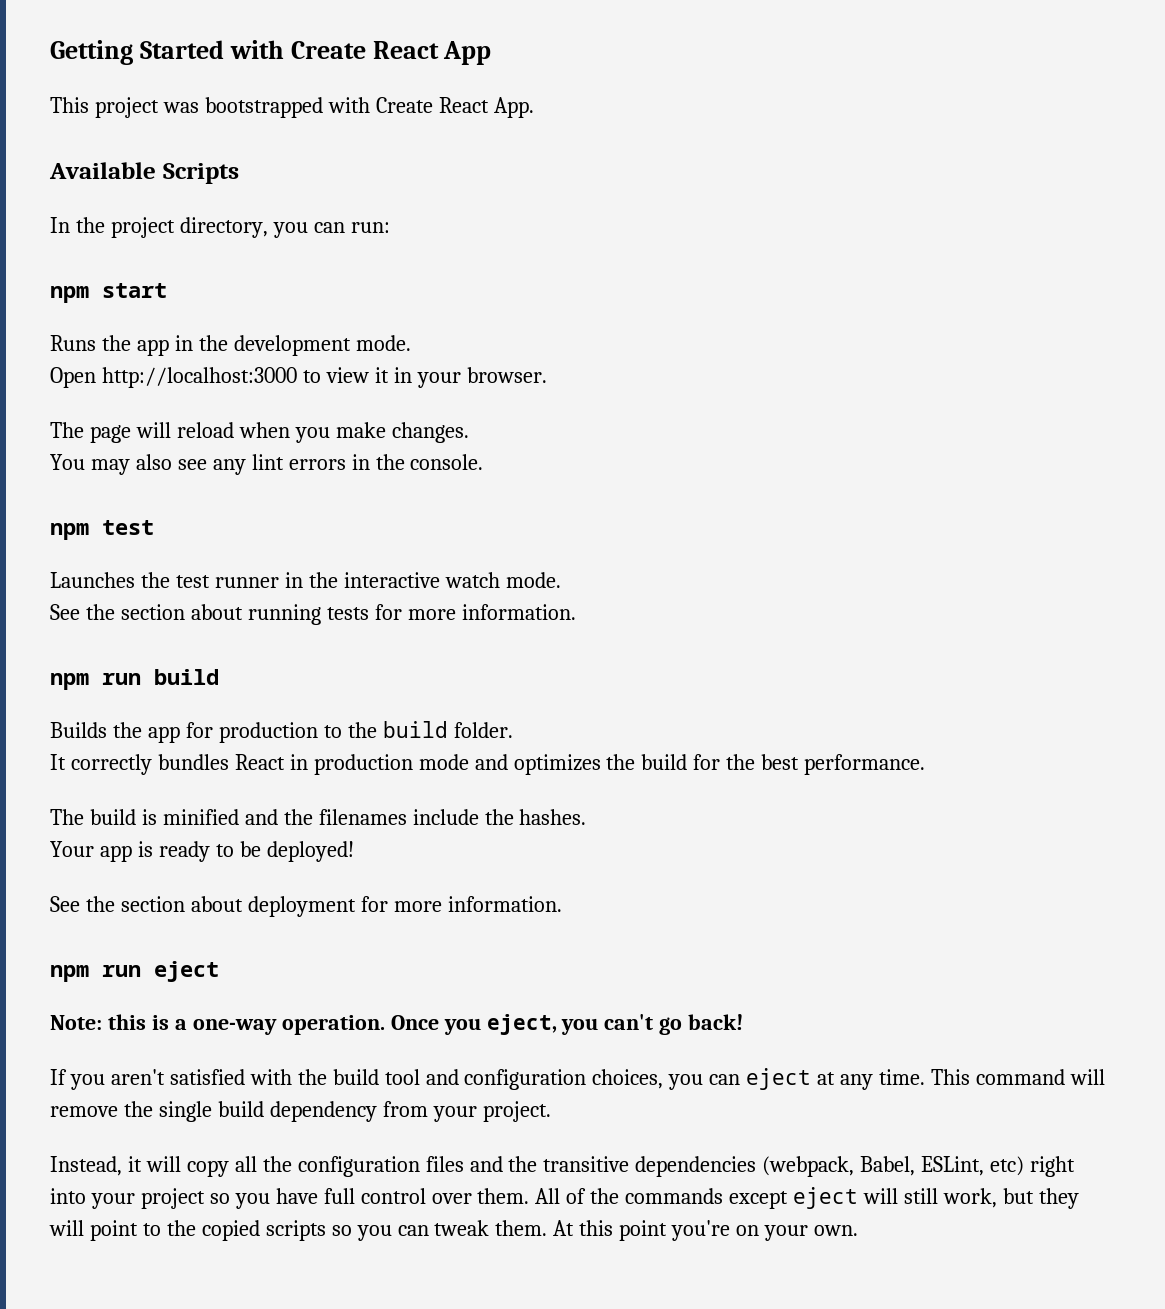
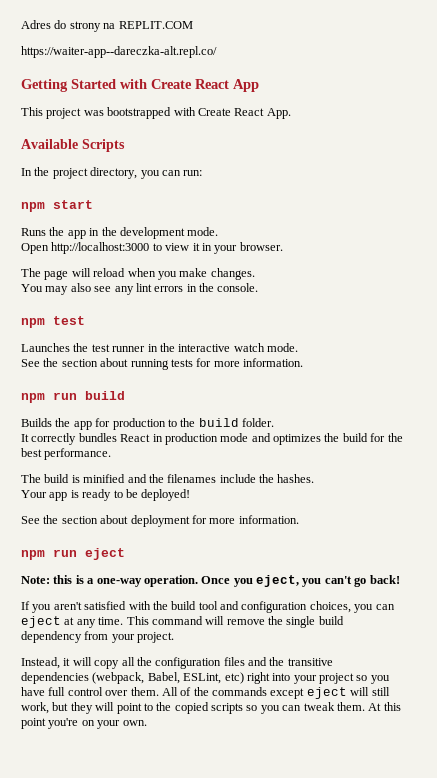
(50, 52) none -> [21,20,193,32] [21,46,217,58] Adres do strony na REPLIT.COM // https://waiter-app--dareczka-alt.repl.co/ //

